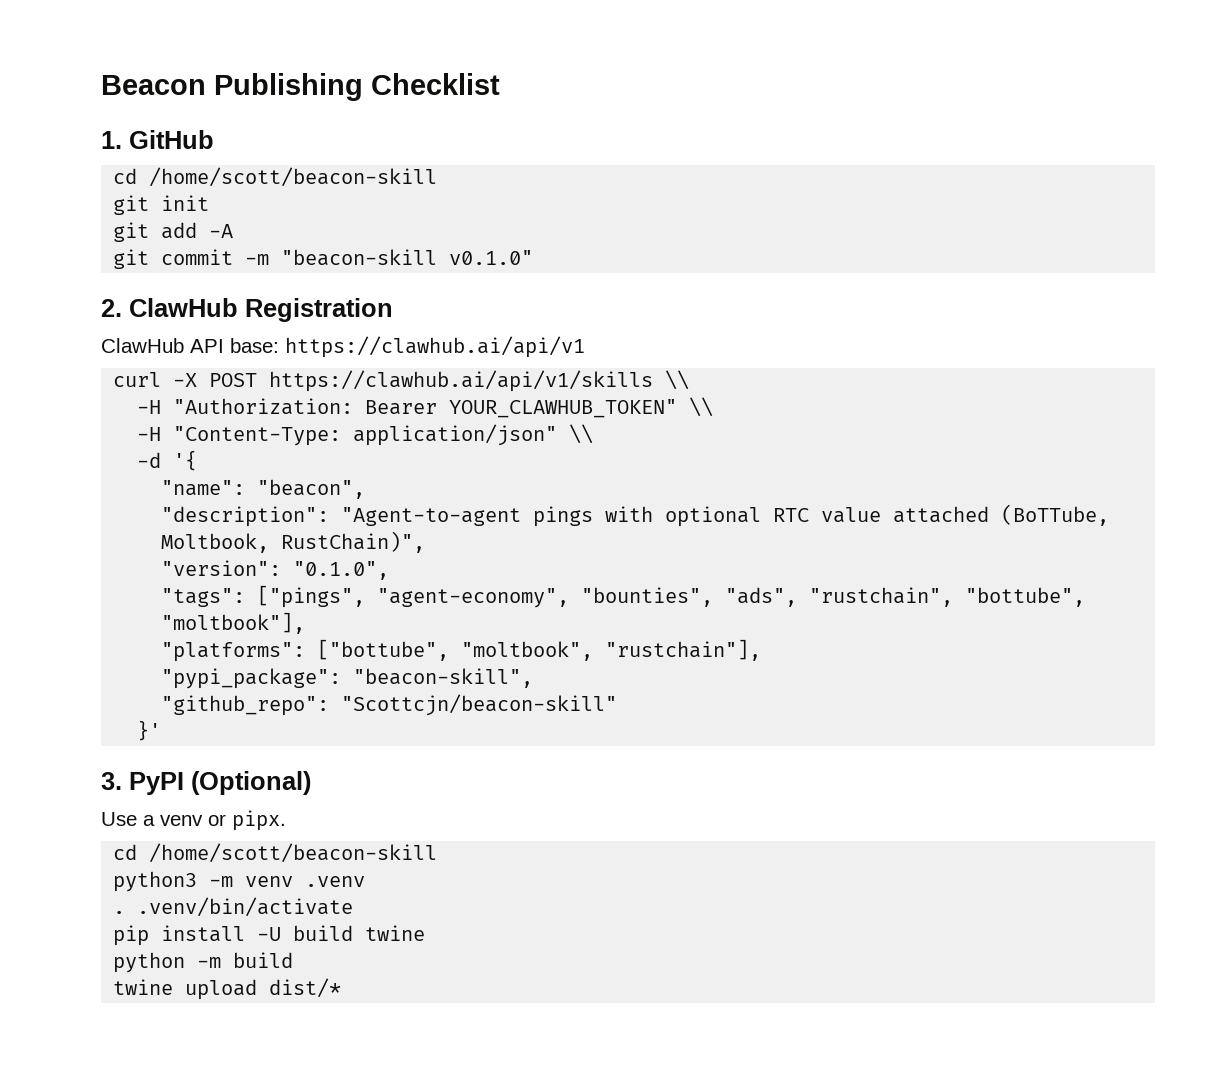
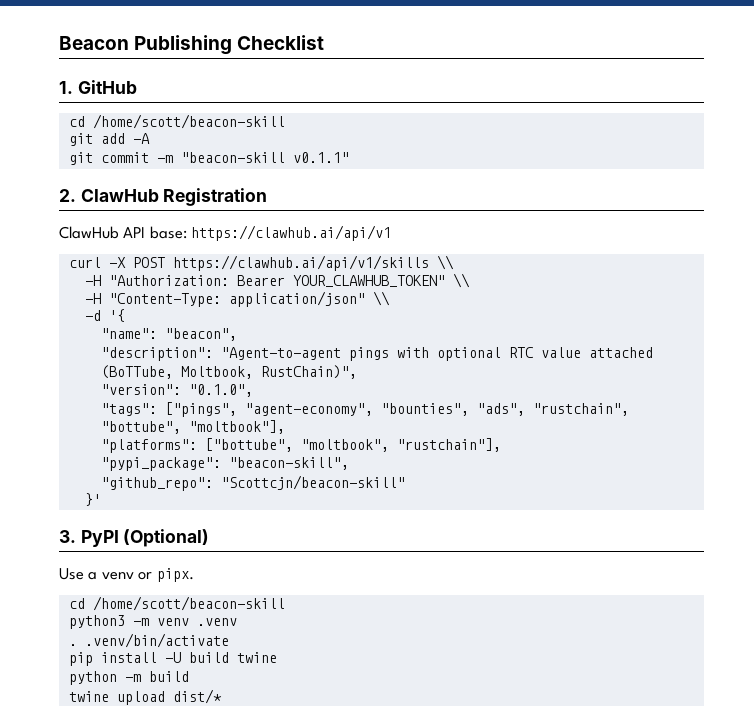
[113,195,210,215] // git init -> (285, 121) none
[449,250,534,265] v0.1.0" -> [292,152,349,163] v0.1.1"

